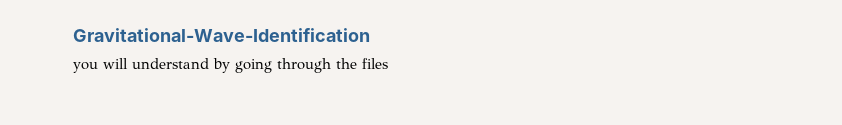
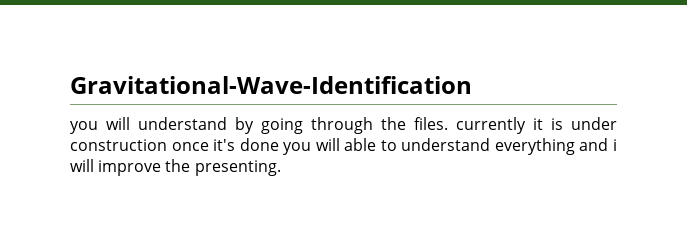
[362,58,388,69] files -> [414,117,617,134] [70,138,618,155] [70,159,281,176] files. currently it is under construction once it's done you will able to understand everything and i will improve the presenting.

